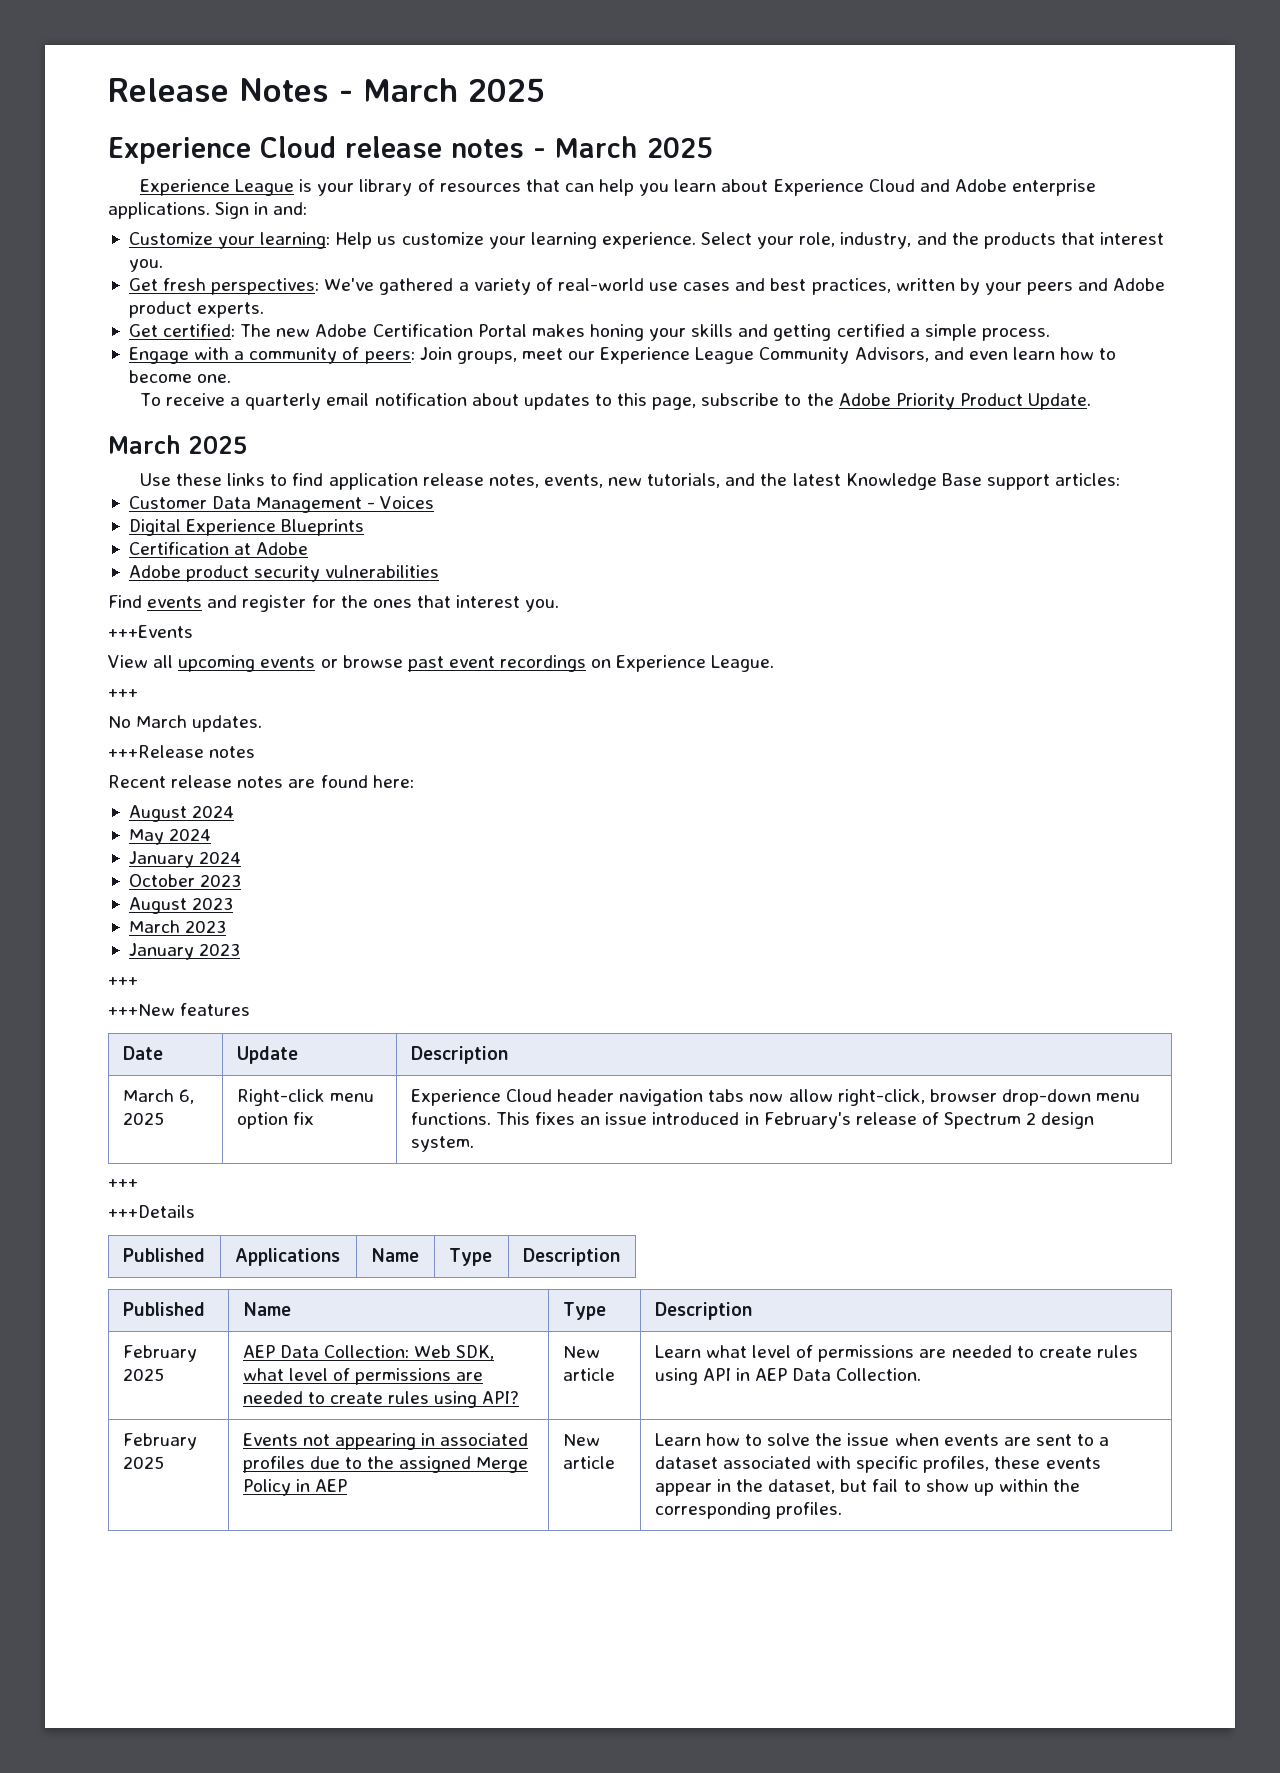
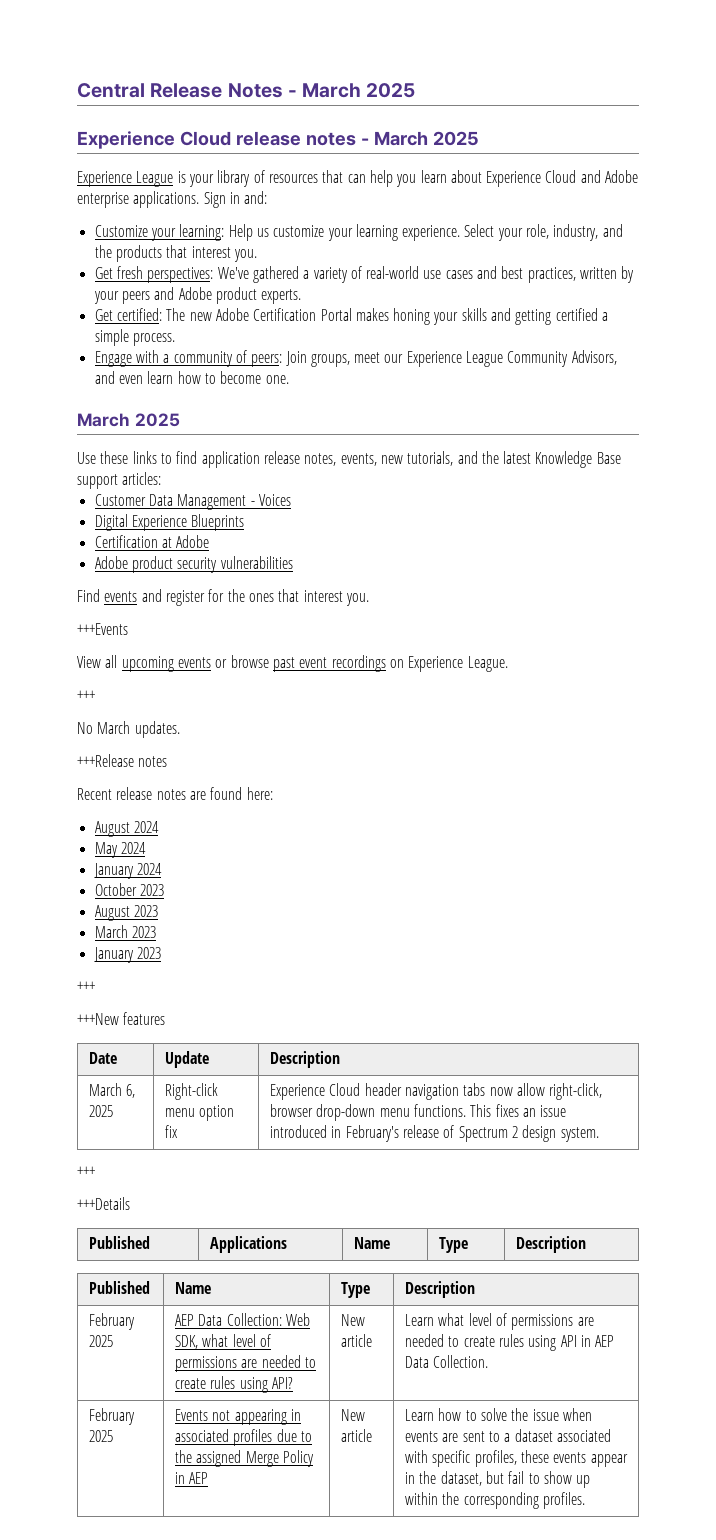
(108, 90) none -> [77,83,145,98] Central
[139,393,1092,410] // To receive a quarterly email notification about updates to this page, subscribe to the Adobe Priority Product Update. -> (289, 379) none

